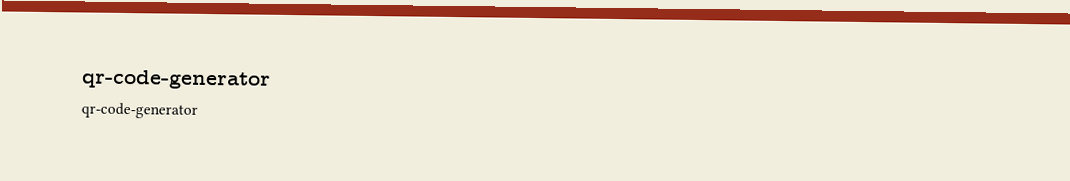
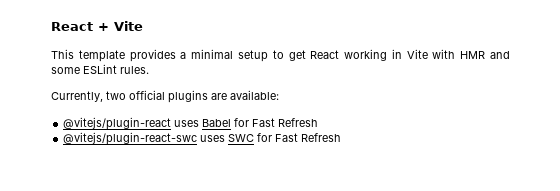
[82,69,271,90] [81,102,198,119] qr-code-generator // qr-code-generator -> [51,21,143,31] [51,49,510,62] [51,64,149,74] [51,90,279,103] [63,117,319,130] [63,132,342,145] React + Vite // This template provides a minimal setup to get React working in Vite with HMR and some ESLint rules. // Currently, two official plugins are available: // @vitejs/plugin-react uses Babel for Fast Refresh // @vitejs/plugin-react-swc uses SWC for Fast Refresh

